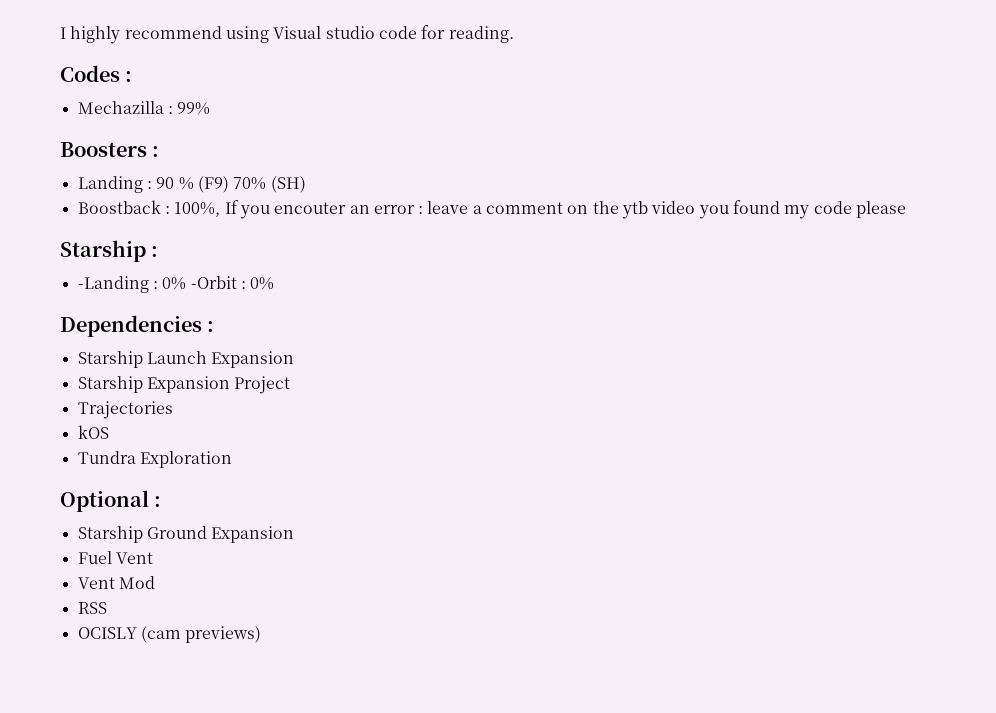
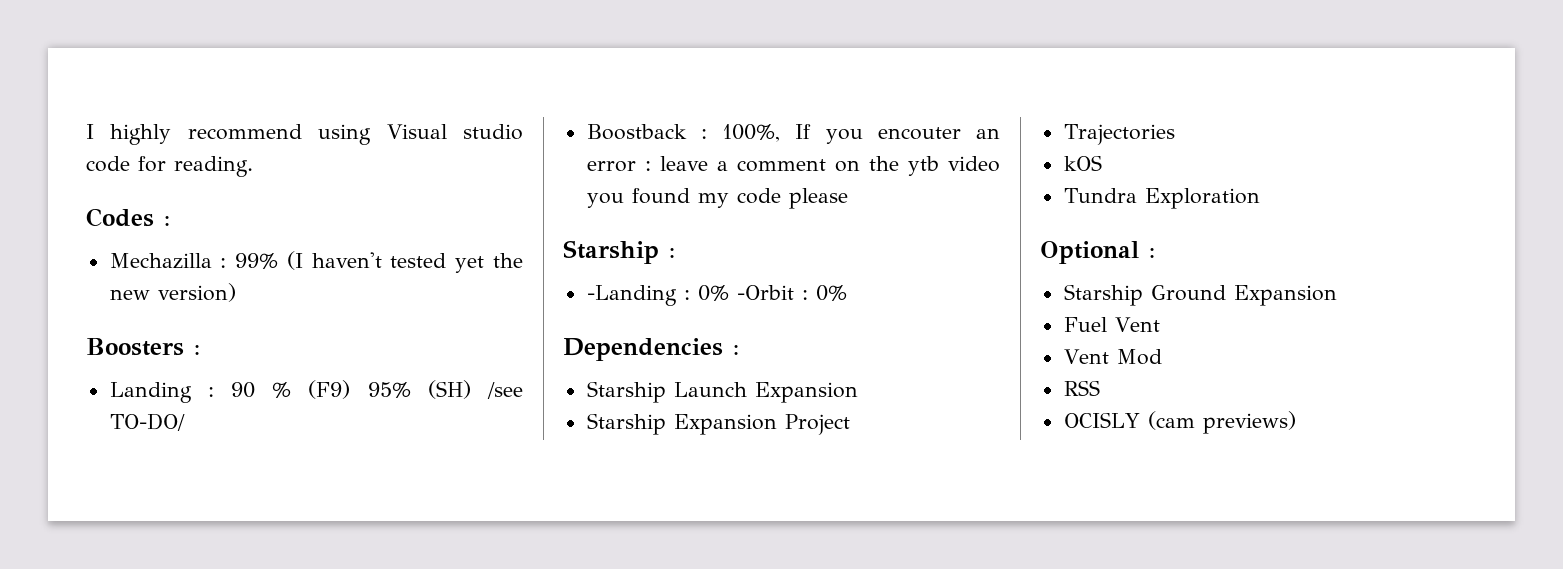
(211, 108) none -> [286,251,523,273] [109,283,236,302] (I haven't tested yet the new version)
[233,177,267,190] 70% -> [367,382,411,398] 95%
(306, 184) none -> [486,382,523,399] [109,413,185,431] /see TO-DO/

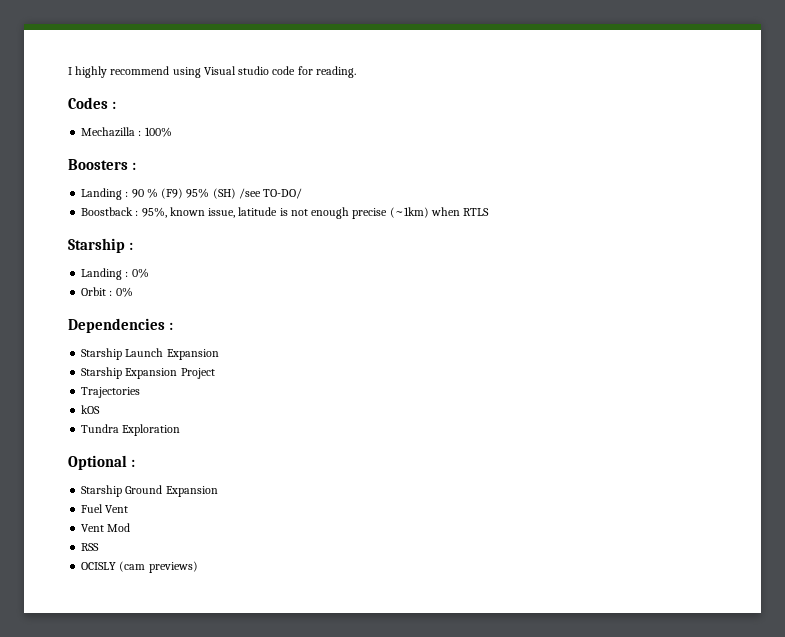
[235,251,523,273] [109,283,236,302] 99% (I haven't tested yet the new version) -> [144,127,172,137] 100%
[722,124,1000,144] [586,156,1000,176] [586,188,848,209] 100%, If you encouter an error : leave a comment on the ytb video you found my code please -> [141,207,490,219] 95%, known issue, latitude is not enough precise (~1km) when RTLS
[586,285,794,306] -Landing : 0% -Orbit -> [81,268,149,280] [81,287,107,296] Landing : 0% // Orbit

